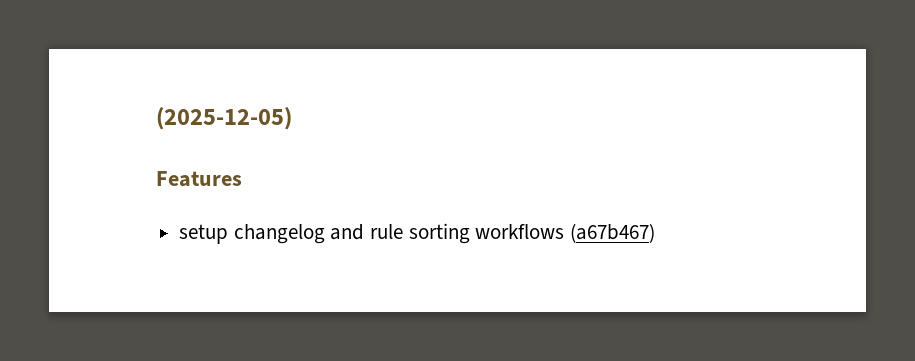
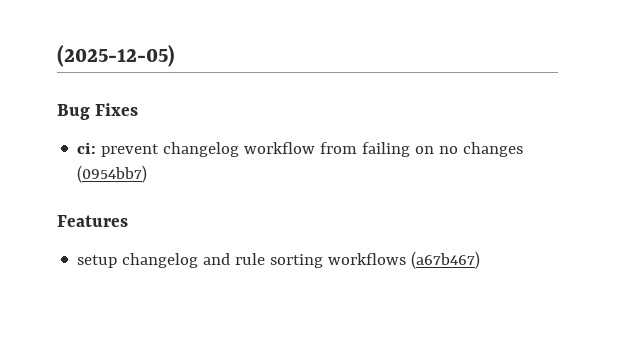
(292, 118) none -> [57,103,139,120] [77,142,524,157] [77,165,148,183] // Bug Fixes // ci: prevent changelog workflow from failing on no changes (0954bb7)

